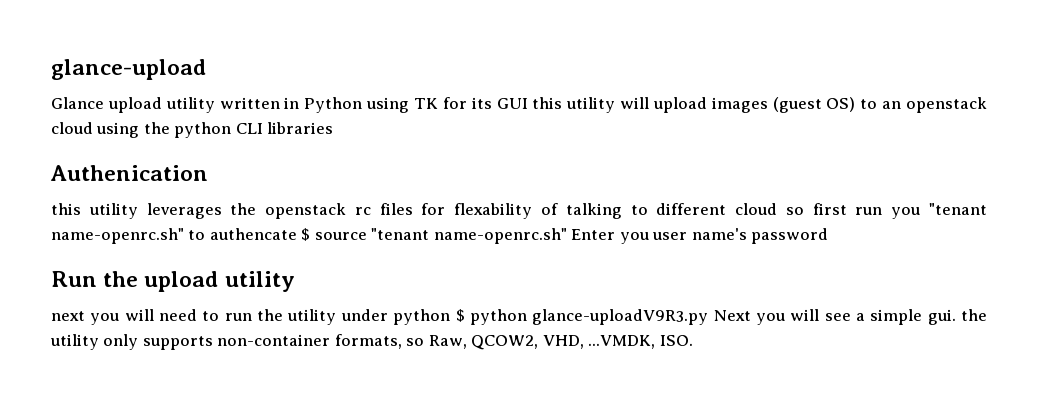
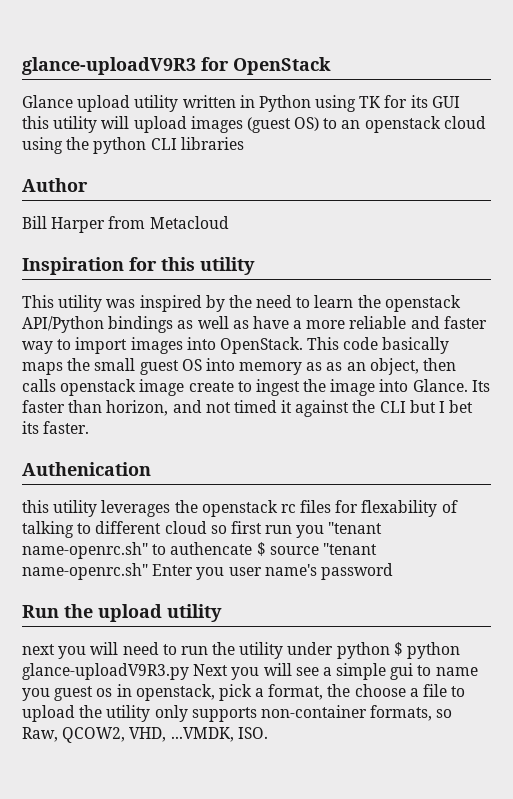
[51,59,206,80] glance-upload -> [22,57,331,75] glance-uploadV9R3 for OpenStack
(334, 128) none -> [22,178,88,192] [22,216,229,233] [22,257,255,275] [22,295,461,312] [22,316,487,333] [22,337,450,354] [22,358,457,375] [22,379,490,396] [22,400,474,417] [22,421,90,434] // Author // Bill Harper from Metacloud // Inspiration for this utility // This utility was inspired by the need to learn the openstack API/Python bindings as well as have a more reliable and faster way to import images into OpenStack. This code basically maps the small guest OS into memory as as an object, then calls openstack image create to ingest the image into Glance. Its faster than horizon, and not timed it against the CLI but I bet its faster.
[927,309,956,325] gui. -> [390,663,478,680] [22,684,466,701] [22,705,75,722] gui to name you guest os in openstack, pick a format, the choose a file to upload

